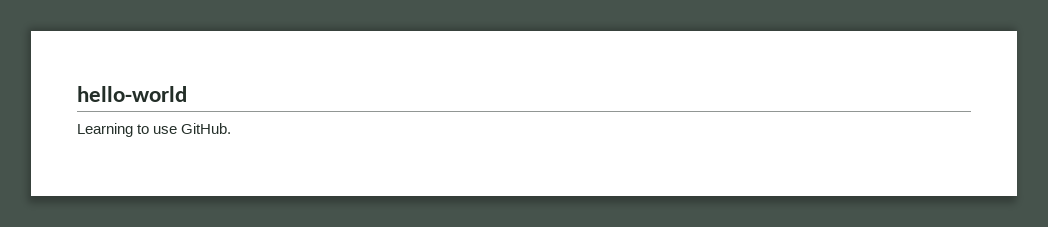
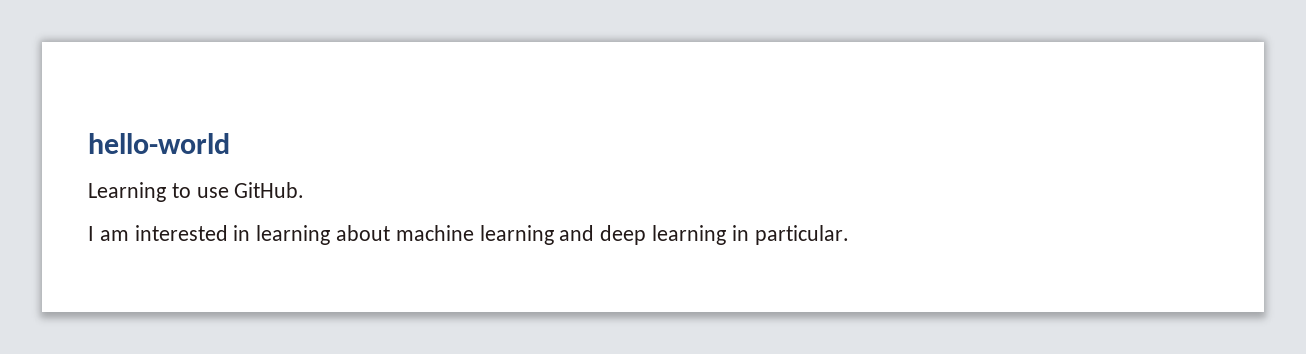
(232, 128) none -> [88,225,849,245] // I am interested in learning about machine learning and deep learning in particular.

